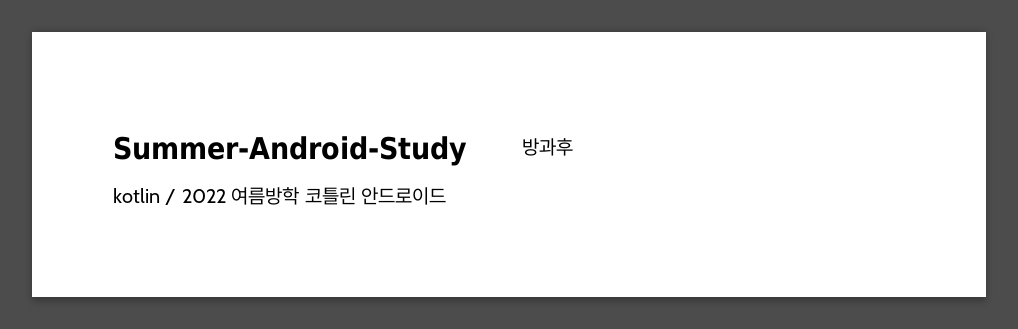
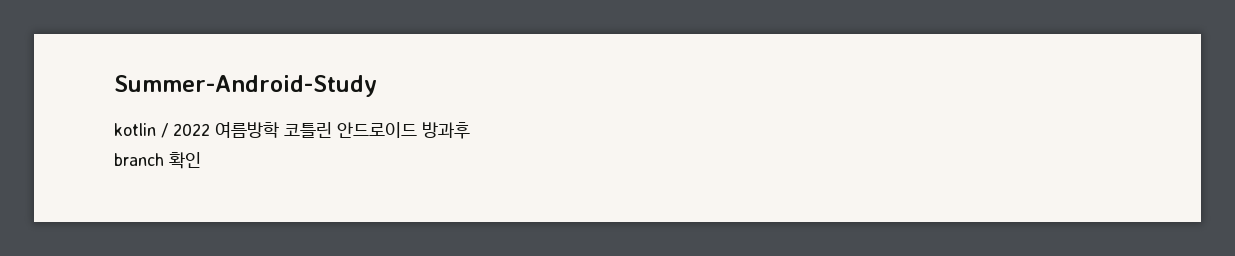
(573, 147) none -> [114,152,201,169] // branch 확인

